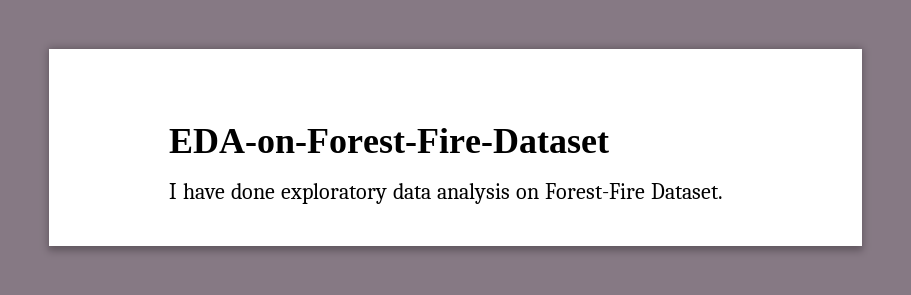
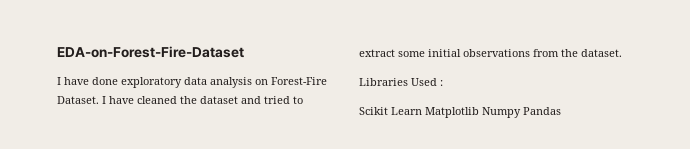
(723, 191) none -> [102,96,303,104] [359,49,622,57] [359,78,443,86] [359,107,561,118] I have cleaned the dataset and tried to extract some initial observations from the dataset. // Libraries Used : // Scikit Learn Matplotlib Numpy Pandas

